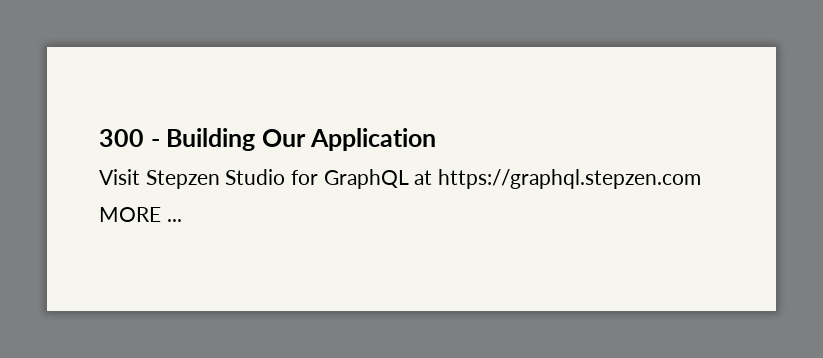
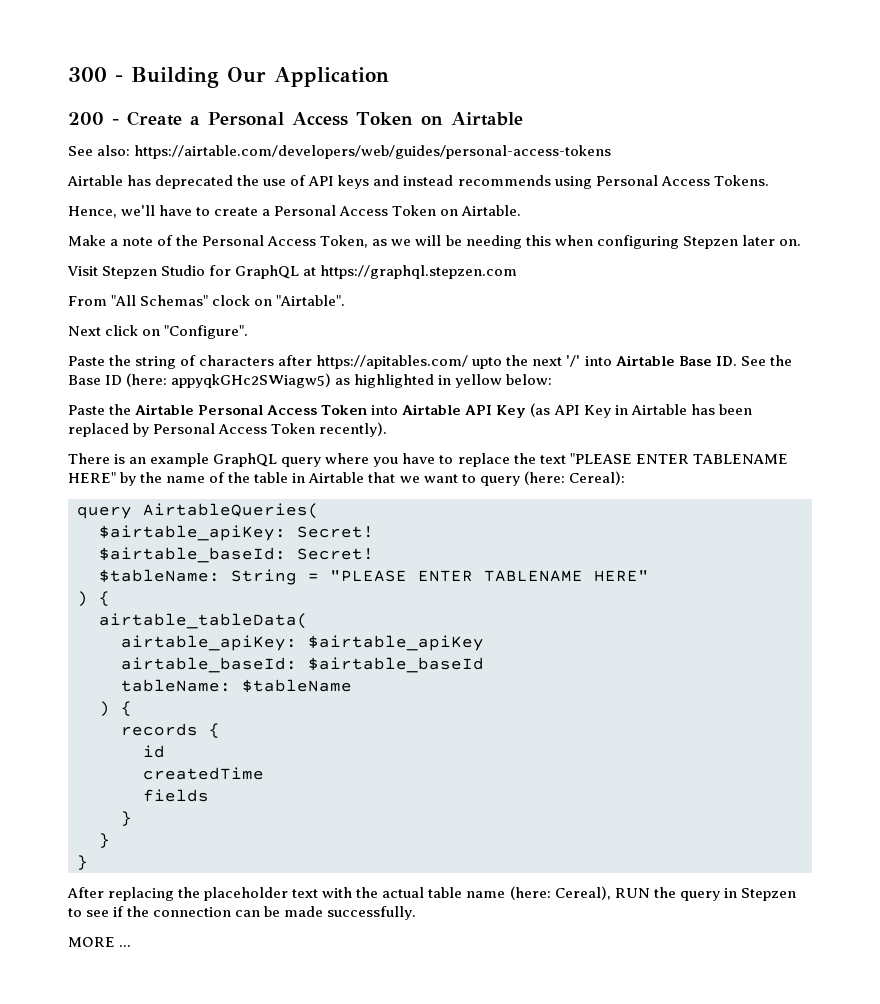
(437, 139) none -> [68,111,523,126] [68,145,612,159] [67,175,769,189] [68,205,522,218] [68,235,801,249] // 200 - Create a Personal Access Token on Airtable // See also: https://airtable.com/developers/web/guides/personal-access-tokens // Airtable has deprecated the use of API keys and instead recommends using Personal Access Tokens. // Hence, we'll have to create a Personal Access Token on Airtable. // Make a note of the Personal Access Token, as we will be needing this when configuring Stepzen later on.
(702, 179) none -> [68,295,346,306] [68,325,249,339] [68,355,792,369] [68,373,553,388] [68,403,752,418] [68,422,388,437] [68,453,788,467] [68,471,625,486] [77,503,319,519] [99,525,374,541] [99,547,374,563] [99,569,649,585] [77,591,110,607] [99,613,308,629] [121,635,484,651] [121,657,484,673] [121,679,352,693] [99,701,132,717] [121,723,220,738] [143,745,165,758] [143,767,264,780] [143,789,209,802] [121,811,132,826] [99,833,110,848] [77,855,88,870] [67,886,796,901] [68,906,417,920] // From "All Schemas" clock on "Airtable". // Next click on "Configure". // Paste the string of characters after https://apitables.com/ upto the next '/' into Airtable Base ID. See the Base ID (here: appyqkGHc2SWiagw5) as highlighted in yellow below: // Paste the Airtable Personal Access Token into Airtable API Key (as API Key in Airtable has been replaced by Personal Access Token recently). // There is an example GraphQL query where you have to replace the text "PLEASE ENTER TABLENAME HERE" by the name of the table in Airtable that we want to query (here: Cereal): // query AirtableQueries( // $airtable_apiKey: Secret! // $airtable_baseId: Secret! // $tableName: String = "PLEASE ENTER TABLENAME HERE" // ) { // airtable_tableData( // airtable_apiKey: $airtable_apiKey // airtable_baseId: $airtable_baseId // tableName: $tableName // ) { // records { // id // createdTime // fields // } // } // } // After replacing the placeholder text with the actual table name (here: Cereal), RUN the query in Stepzen to see if the connection can be made successfully.

